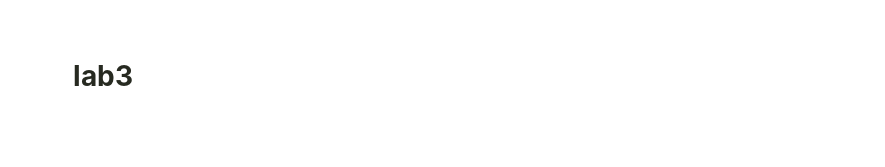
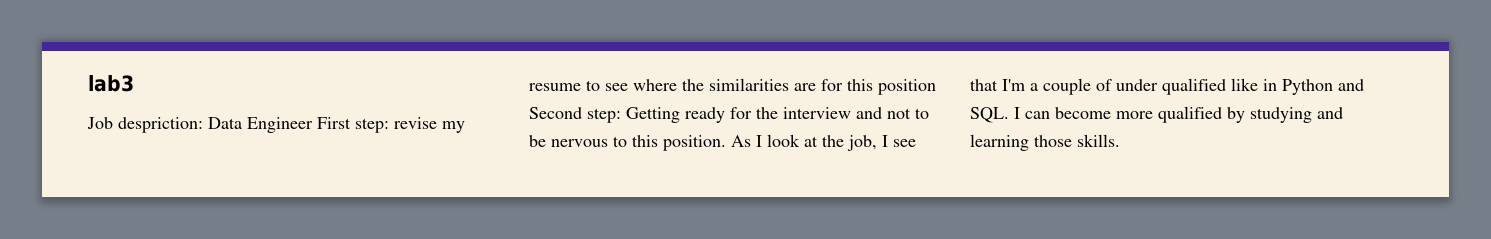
(133, 75) none -> [87,117,465,133] [529,78,936,95] [529,107,929,123] [529,134,916,151] [970,78,1364,95] [970,106,1343,123] [970,134,1120,151] // Job despriction: Data Engineer First step: revise my resume to see where the similarities are for this position Second step: Getting ready for the interview and not to be nervous to this position. As I look at the job, I see that I'm a couple of under qualified like in Python and SQL. I can become more qualified by studying and learning those skills.

